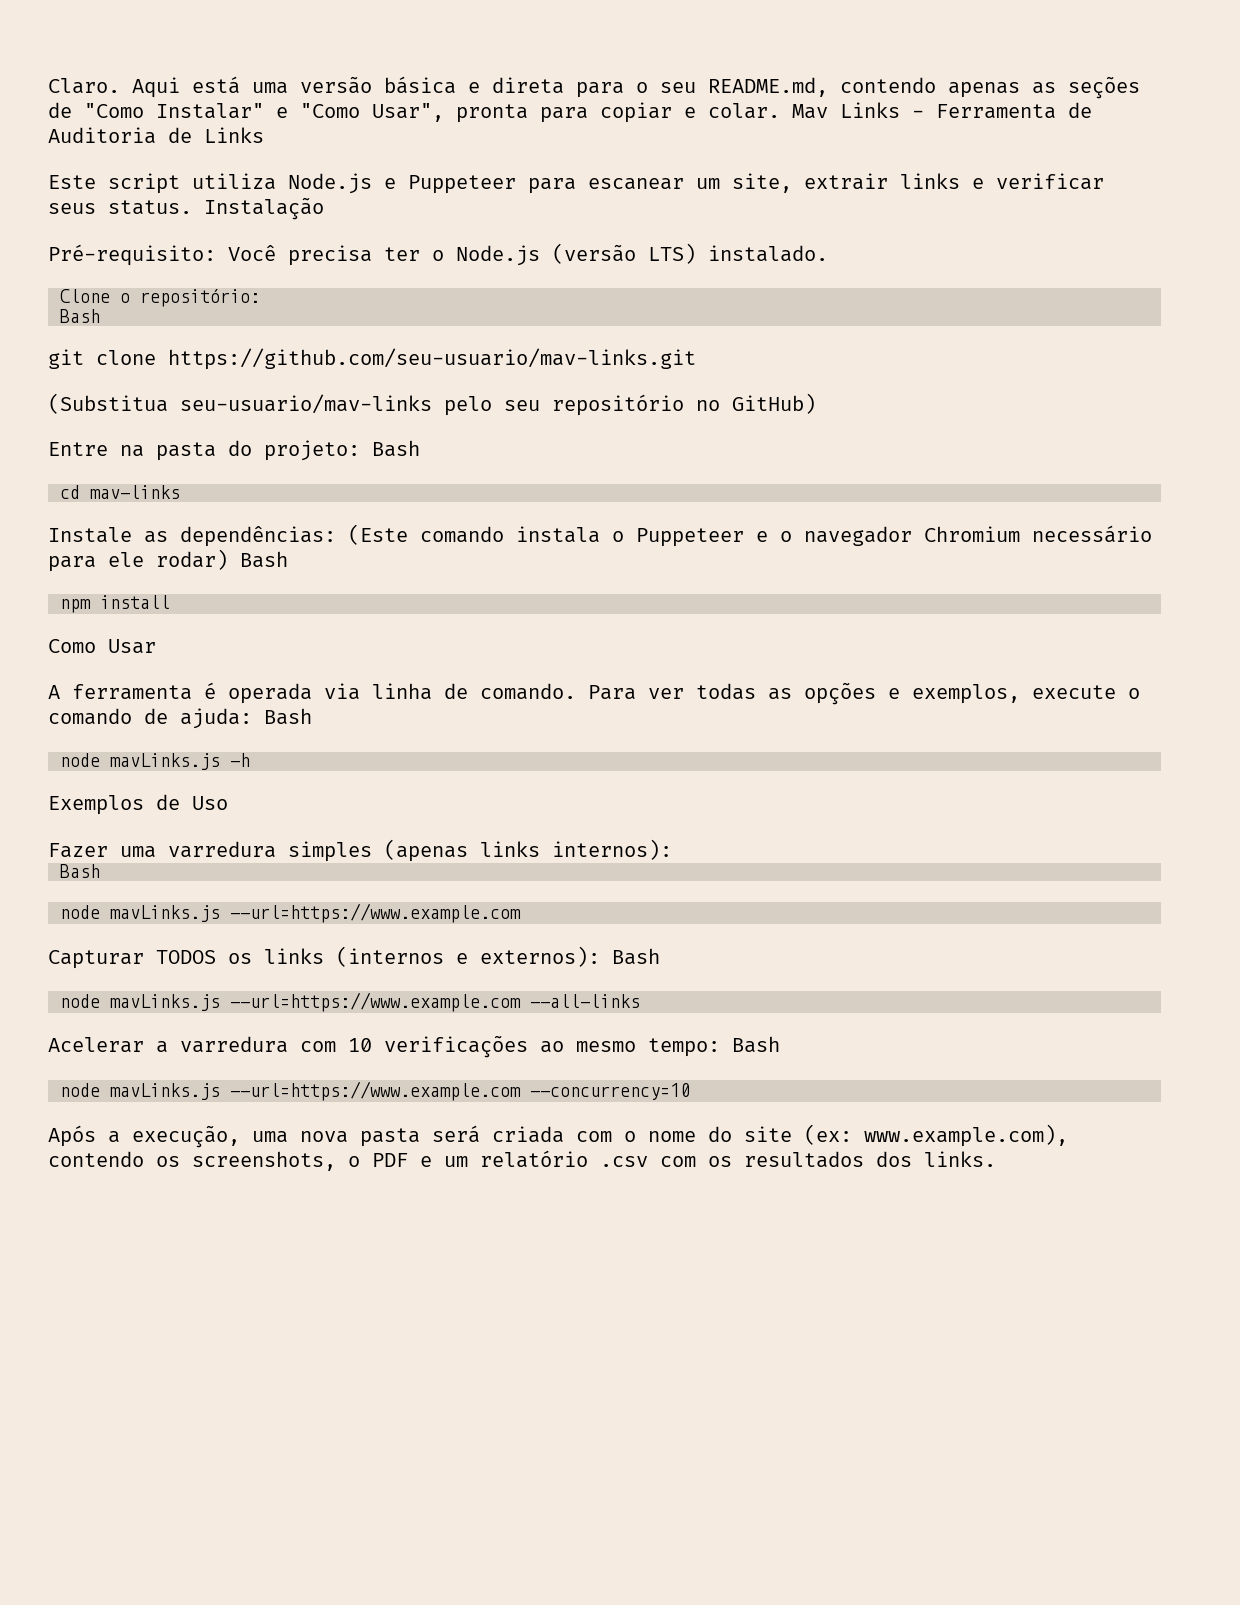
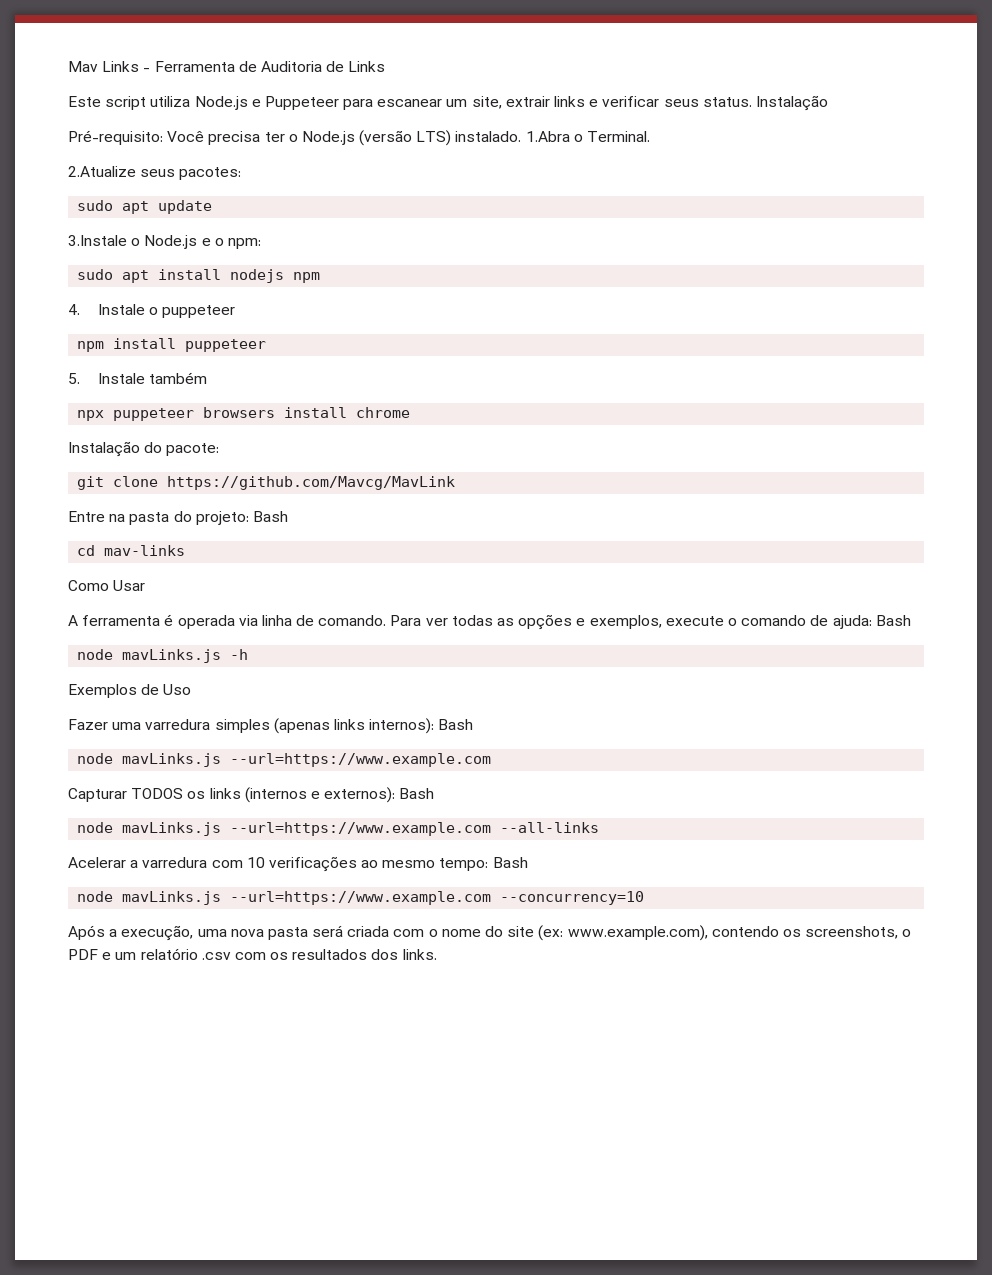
[48,76,1140,99] [48,102,780,123] Claro. Aqui está uma versão básica e direta para o seu README.md, contendo apenas as seções de "Como Instalar" e "Como Usar", pronta para copiar e colar. -> (68, 66) none
[60,289,260,307] [60,309,100,323] [48,348,696,370] [48,393,816,416] // Clone o repositório: // Bash // git clone https://github.com/seu-usuario/mav-links.git // (Substitua seu-usuario/mav-links pelo seu repositório no GitHub) -> [525,131,651,142] [68,166,242,180] [77,200,213,214] [68,235,261,249] [77,269,321,283] [68,304,236,318] [77,338,267,352] [68,372,207,384] [77,407,411,421] [68,441,220,457] [77,476,456,490] 1.Abra o Terminal. // 2.Atualize seus pacotes: // sudo apt update // 3.Instale o Node.js e o npm: // sudo apt install nodejs npm // 4. Instale o puppeteer // npm install puppeteer // 5. Instale também // npx puppeteer browsers install chrome // Instalação do pacote: // git clone https://github.com/Mavcg/MavLink
[48,524,1152,547] [48,549,288,572] [60,595,170,613] // Instale as dependências: (Este comando instala o Puppeteer e o navegador Chromium necessário para ele rodar) Bash // npm install -> (186, 550) none
(672, 849) // -> (435, 726) none

